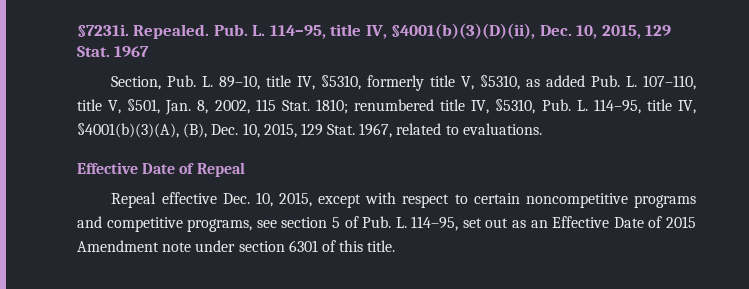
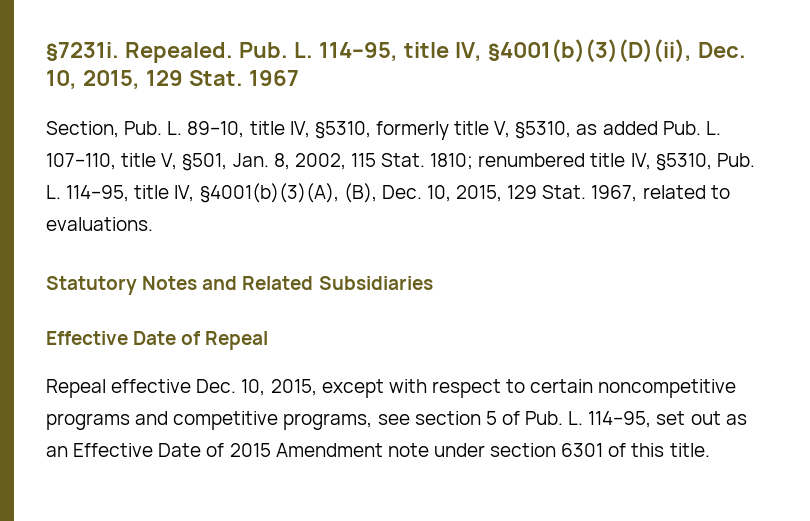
(542, 129) none -> [46,276,433,295] // Statutory Notes and Related Subsidiaries

